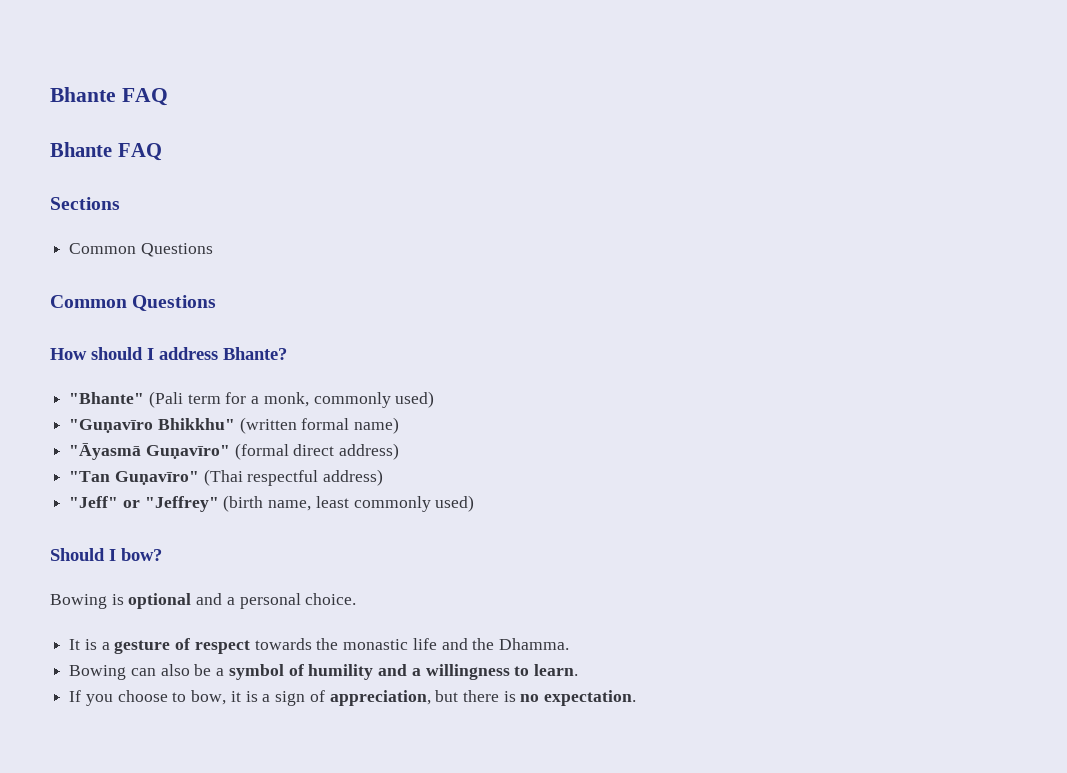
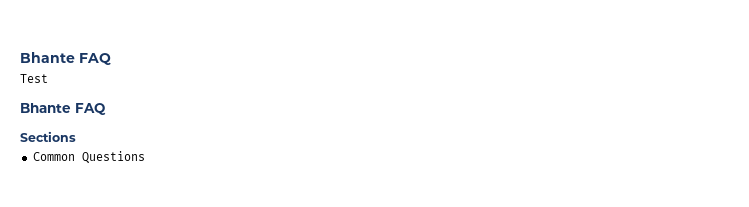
[50,87,168,106] Bhante FAQ -> [20,52,111,65] [20,74,48,83] Bhante FAQ // Test
[50,295,217,311] [50,347,287,360] [69,391,435,408] [69,417,400,434] [69,443,400,460] [69,469,384,486] [69,495,475,512] [50,548,162,561] [50,593,357,609] [69,638,569,654] [69,664,578,680] [69,690,637,706] // Common Questions // How should I address Bhante? // "Bhante" (Pali term for a monk, commonly used) // "Guṇavīro Bhikkhu" (written formal name) // "Āyasmā Guṇavīro" (formal direct address) // "Tan Guṇavīro" (Thai respectful address) // "Jeff" or "Jeffrey" (birth name, least commonly used) // Should I bow? // Bowing is optional and a personal choice. // It is a gesture of respect towards the monastic life and the Dhamma. // Bowing can also be a symbol of humility and a willingness to learn. // If you choose to bow, it is a sign of appreciation, but there is no expectation. -> (145, 157) none

